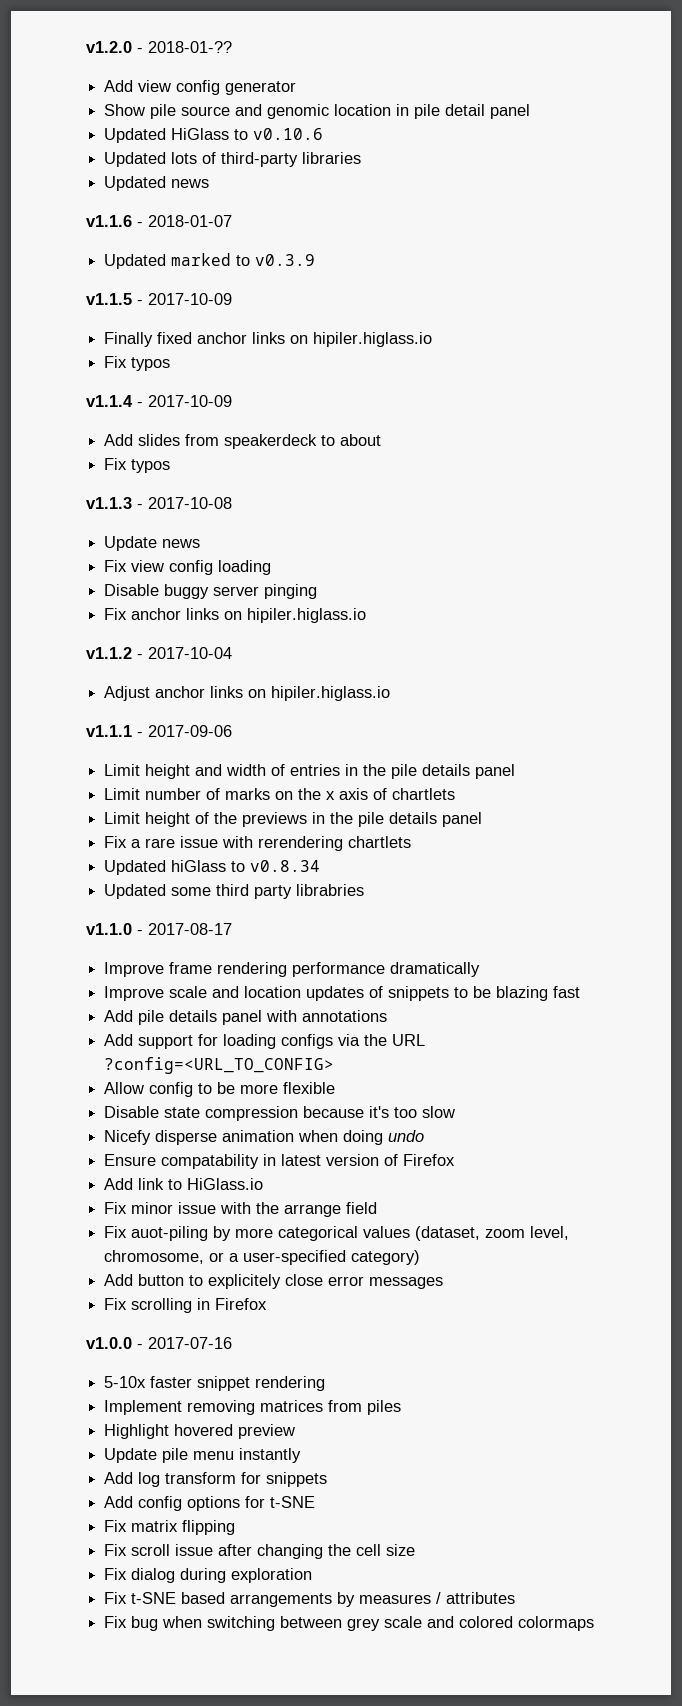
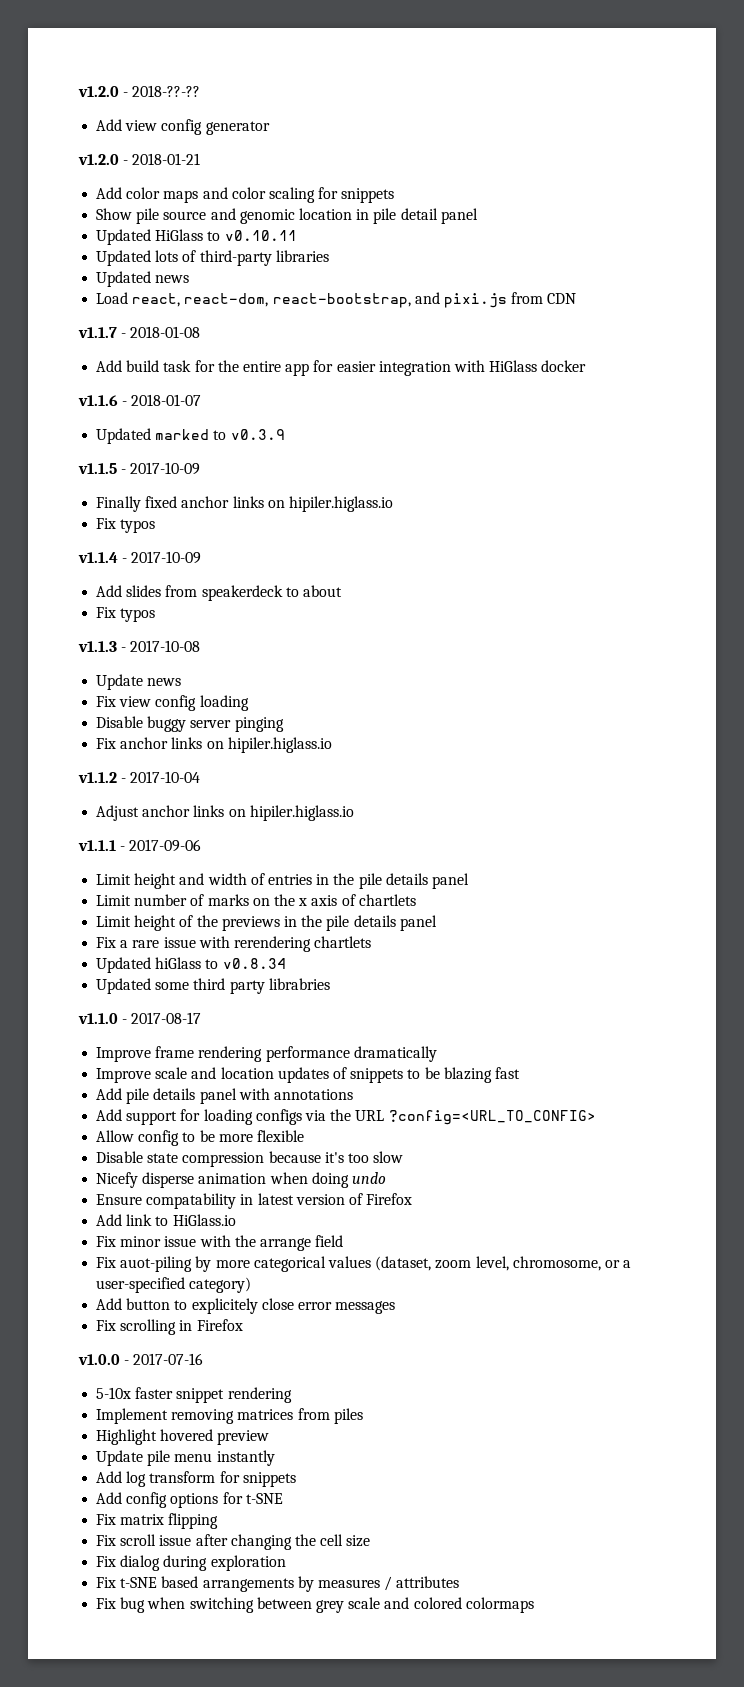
[86,41,232,53] v1.2.0 - 2018-01-?? -> [78,85,201,97] v1.2.0 - 2018-??-??
(297, 88) none -> [78,153,201,165] [96,187,395,203] // v1.2.0 - 2018-01-21 // Add color maps and color scaling for snippets
[253,128,324,140] v0.10.6 -> [224,230,297,241] v0.10.11
(210, 183) none -> [96,292,577,308] [78,326,201,338] [96,360,587,376] // Load react, react-dom, react-bootstrap, and pixi.js from CDN // v1.1.7 - 2018-01-08 // Add build task for the entire app for easier integration with HiGlass docker

